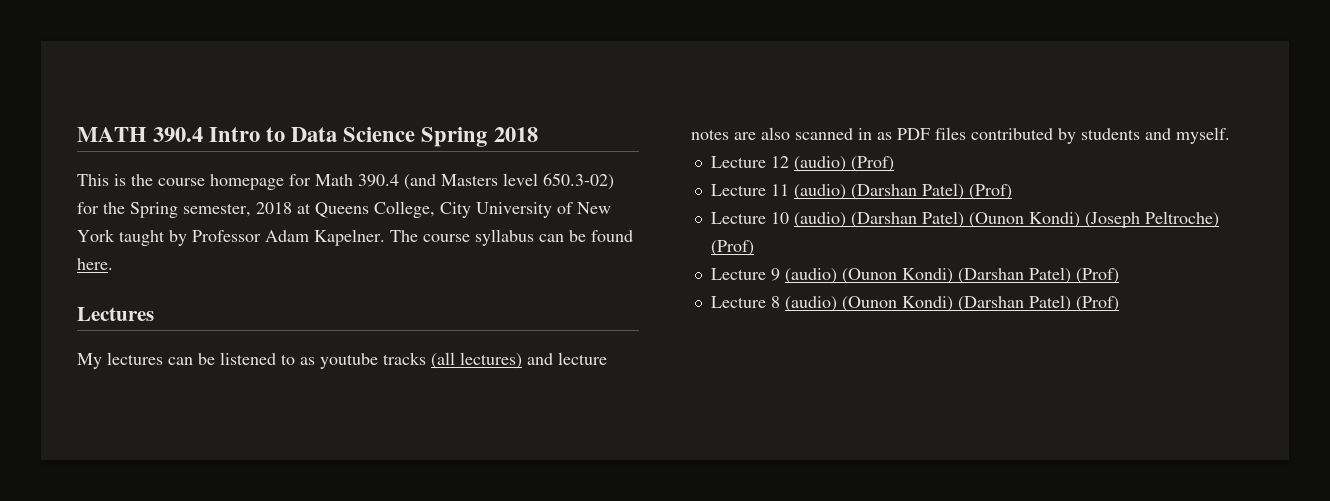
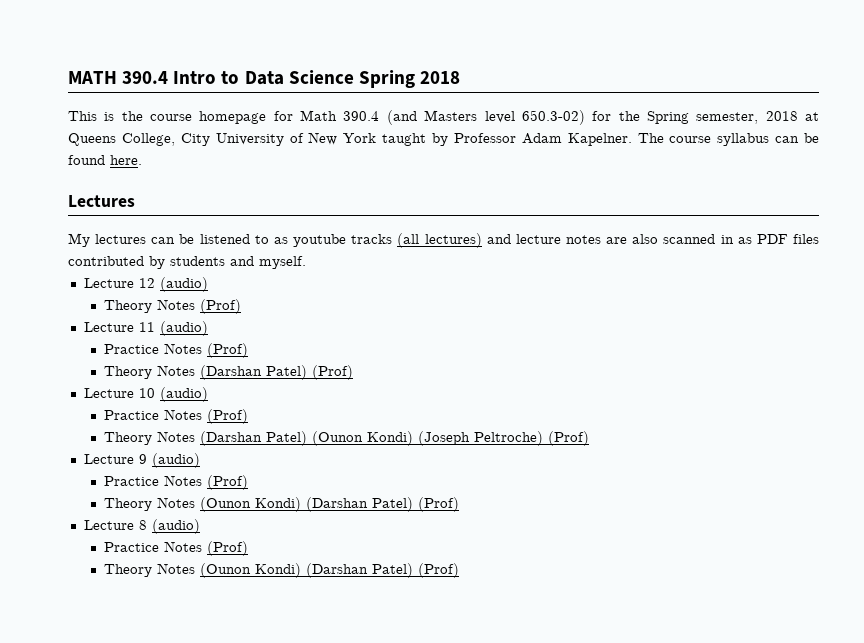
(846, 164) none -> [103,299,195,313] // Theory Notes
(846, 192) none -> [103,343,248,358] [103,365,195,379] // Practice Notes (Prof) // Theory Notes
(846, 220) none -> [103,409,248,424] [103,431,195,445] // Practice Notes (Prof) // Theory Notes
(837, 276) none -> [103,475,248,490] [103,497,195,511] // Practice Notes (Prof) // Theory Notes
(837, 304) none -> [103,541,248,556] [103,563,195,577] // Practice Notes (Prof) // Theory Notes

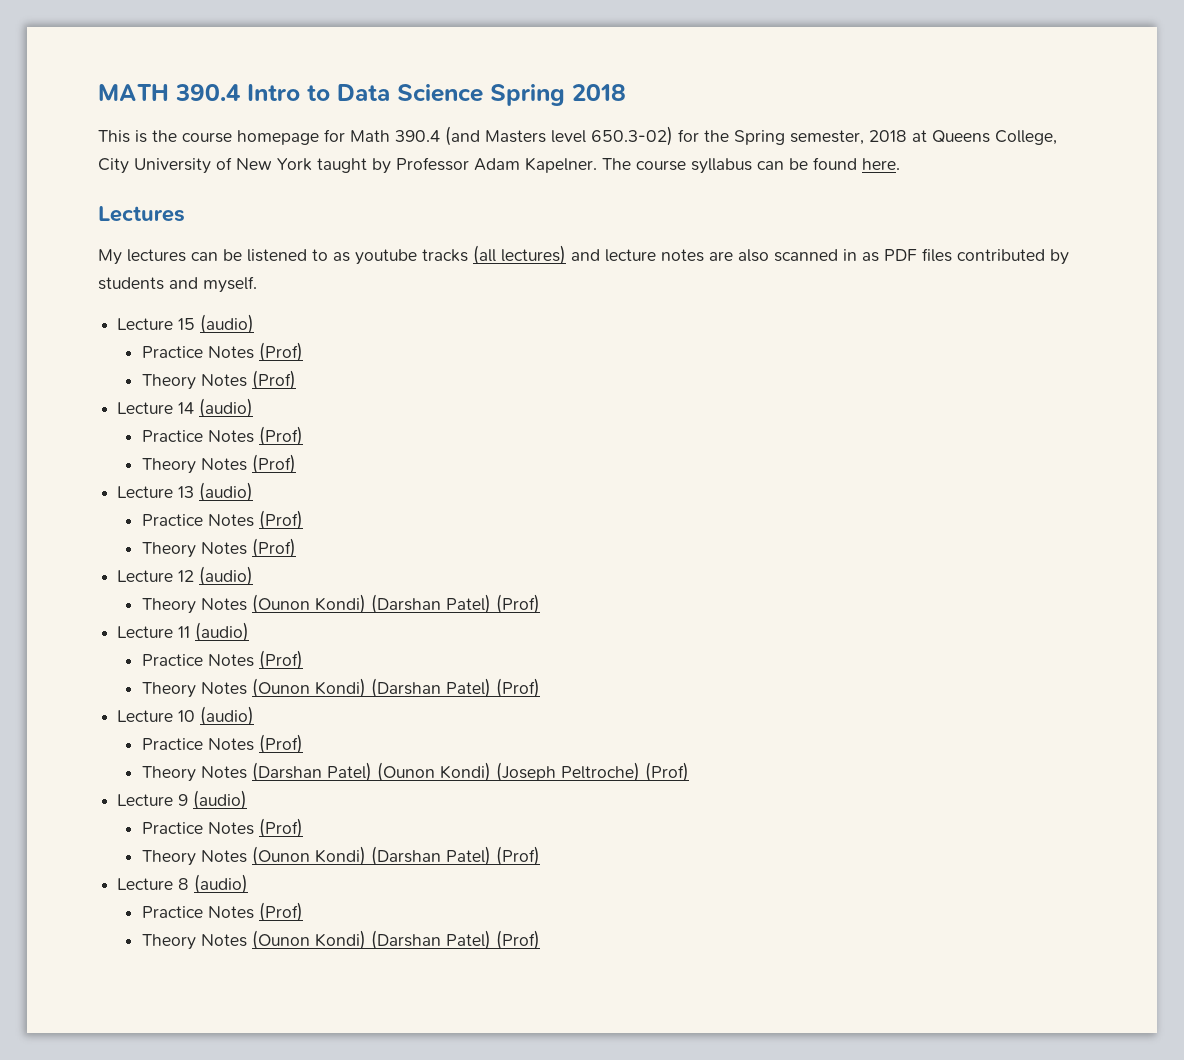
(306, 262) none -> [117,314,255,334] [141,342,303,362] [141,370,296,390] [117,398,254,418] [141,426,303,446] [141,454,296,474] [117,482,254,502] [141,510,303,530] [141,538,296,558] // Lecture 15 (audio) // Practice Notes (Prof) // Theory Notes (Prof) // Lecture 14 (audio) // Practice Notes (Prof) // Theory Notes (Prof) // Lecture 13 (audio) // Practice Notes (Prof) // Theory Notes (Prof)
(195, 304) none -> [251,594,491,614] (Ounon Kondi) (Darshan Patel)
(195, 370) none -> [251,678,366,698] (Ounon Kondi)

